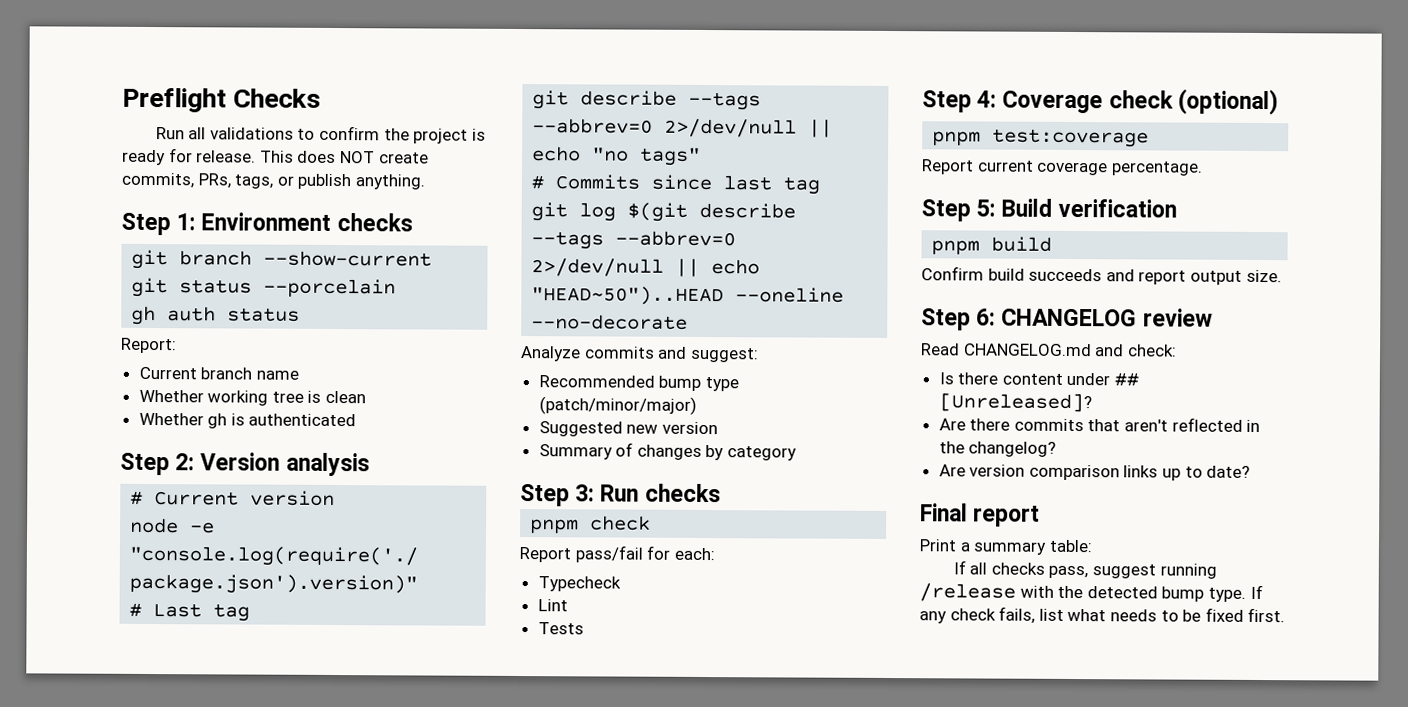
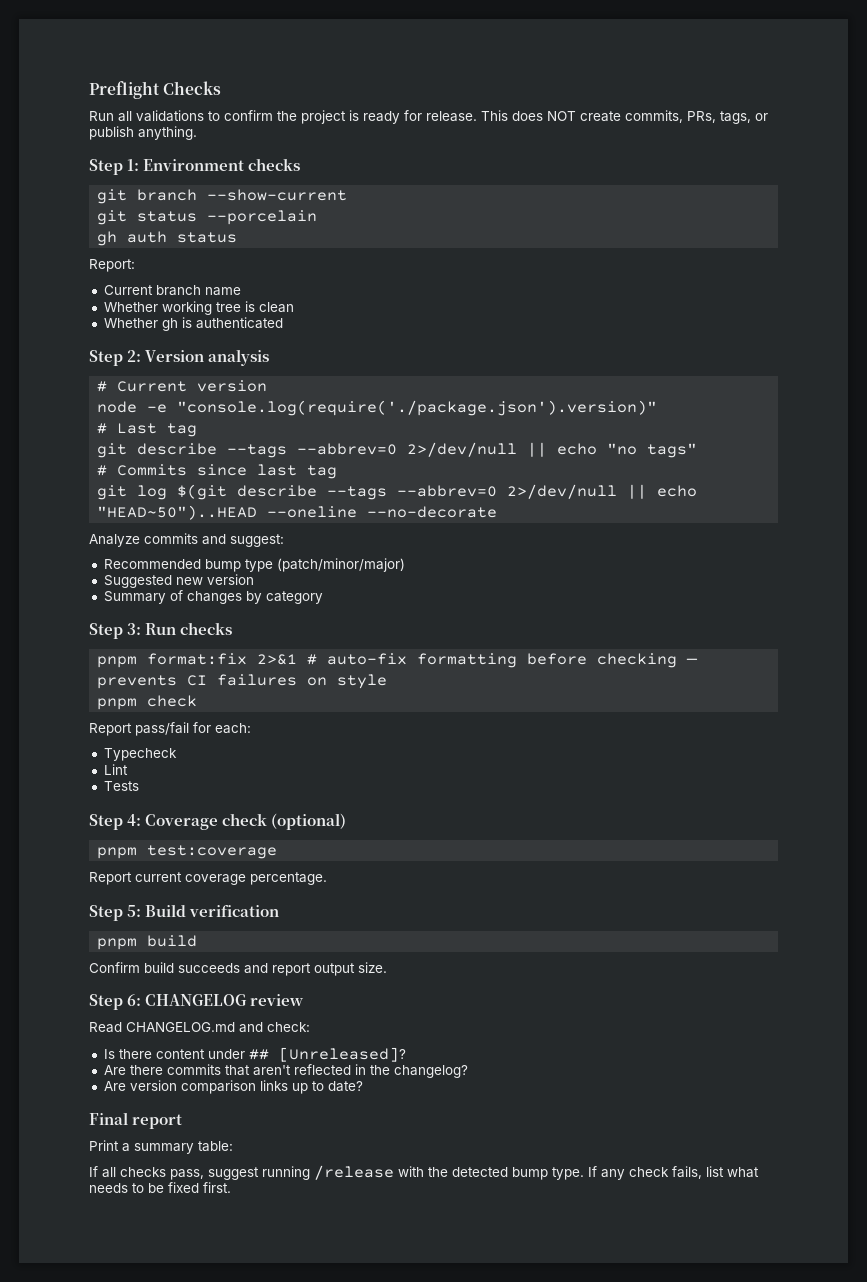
(721, 493) none -> [97,653,699,668] [97,674,388,689] // pnpm format:fix 2>&1 # auto-fix formatting before checking — prevents CI failures on style

